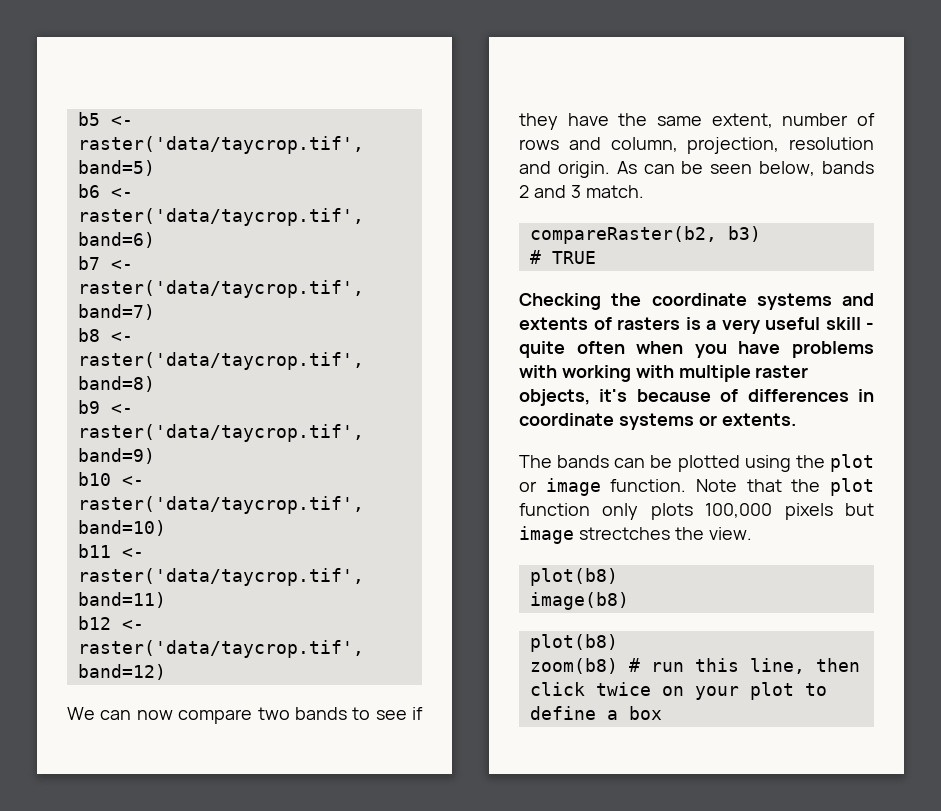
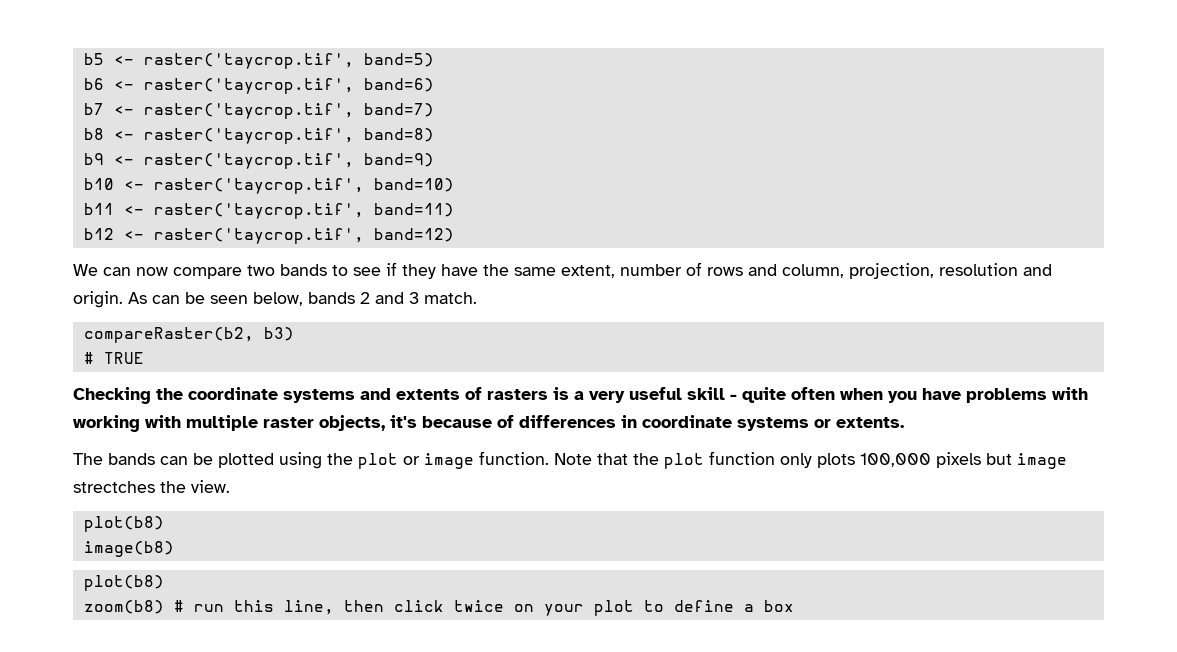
[77,136,364,154] raster('data/taycrop.tif', -> [143,53,354,69] raster('taycrop.tif',
[77,208,364,226] raster('data/taycrop.tif', -> [143,78,354,94] raster('taycrop.tif',
[77,280,364,298] raster('data/taycrop.tif', -> [143,103,354,119] raster('taycrop.tif',
[77,352,364,370] raster('data/taycrop.tif', -> [143,128,354,144] raster('taycrop.tif',
[77,424,364,442] raster('data/taycrop.tif', -> [143,153,354,169] raster('taycrop.tif',
[77,496,364,514] raster('data/taycrop.tif', -> [153,178,364,194] raster('taycrop.tif',
[77,568,364,586] raster('data/taycrop.tif', -> [153,203,364,219] raster('taycrop.tif',
[77,640,364,658] raster('data/taycrop.tif', -> [153,228,364,244] raster('taycrop.tif',

